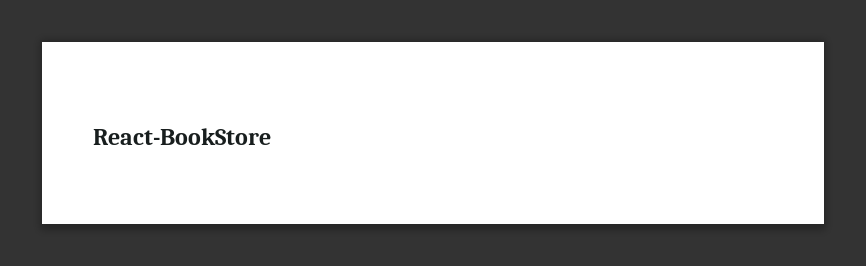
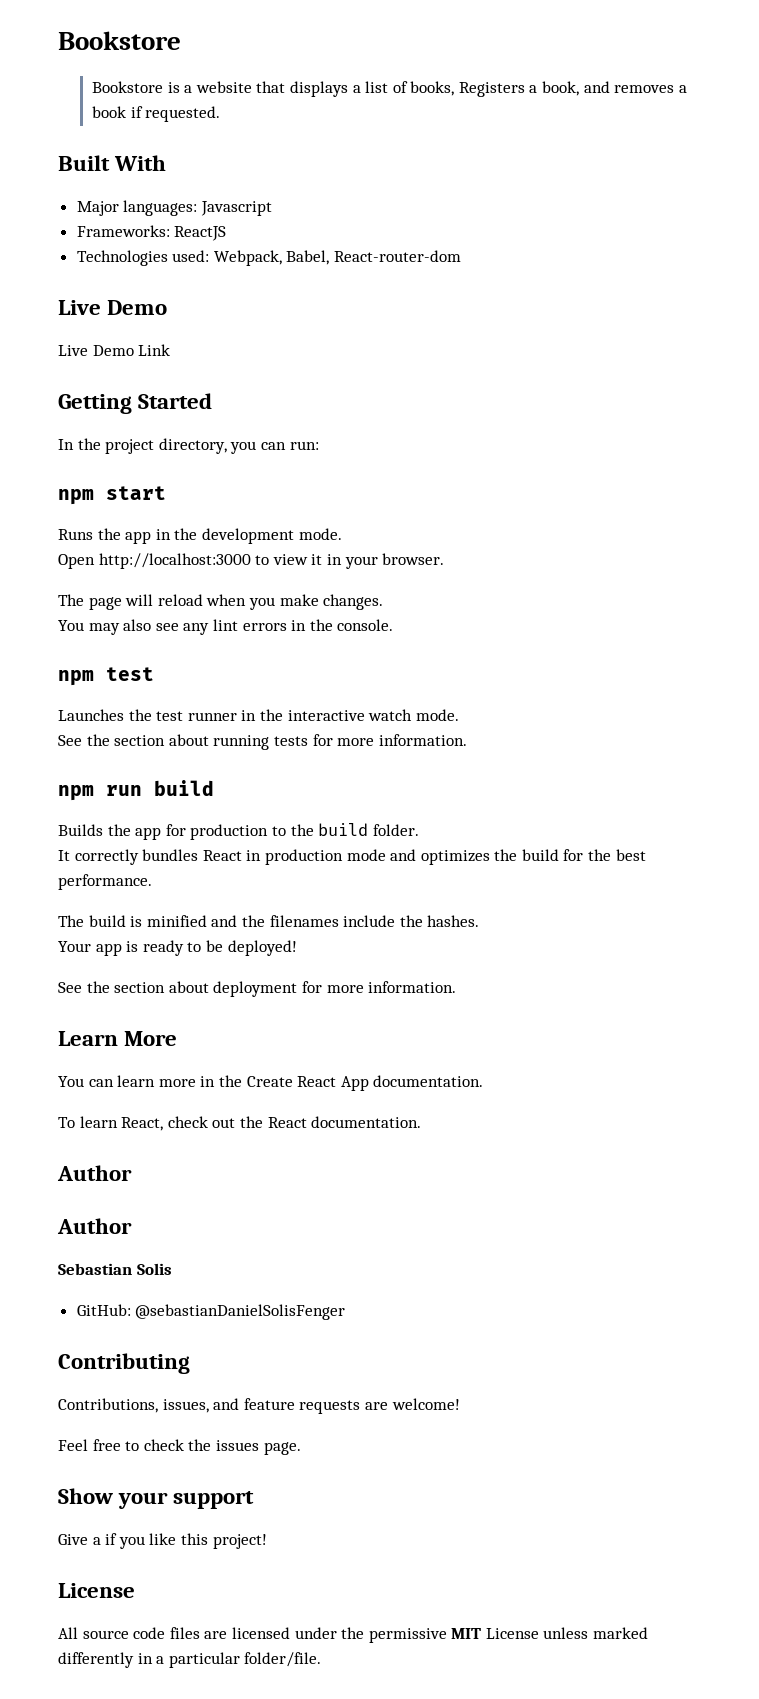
[93,128,271,145] React-BookStore -> [58,31,181,50] [91,81,687,97] [91,106,221,122] [58,155,167,171] [76,200,272,216] [76,225,227,241] [76,250,462,266] [58,300,168,315] [58,344,171,356] [58,393,213,414] [58,438,319,454] [58,486,166,505] [58,528,342,544] [58,553,445,569] [58,594,384,610] [58,619,394,635] [58,667,154,686] [58,709,459,721] [58,734,467,750] [58,780,214,801] [58,823,419,840] [58,849,646,865] [58,874,152,890] [58,915,480,927] [58,940,297,956] [58,981,457,997] [58,1031,178,1046] [58,1075,484,1091] [58,1116,422,1131] [57,1165,132,1181] [57,1218,132,1234] [58,1263,172,1275] [76,1304,346,1320] [58,1353,190,1374] [58,1398,460,1414] [58,1439,301,1455] [58,1488,255,1509] [58,1533,267,1549] [58,1583,135,1598] [58,1627,649,1643] [58,1652,322,1668] Bookstore // Bookstore is a website that displays a list of books, Registers a book, and removes a book if requested. // Built With // Major languages: Javascript // Frameworks: ReactJS // Technologies used: Webpack, Babel, React-router-dom // Live Demo // Live Demo Link // Getting Started // In the project directory, you can run: // npm start // Runs the app in the development mode. // Open http://localhost:3000 to view it in your browser. // The page will reload when you make changes. // You may also see any lint errors in the console. // npm test // Launches the test runner in the interactive watch mode. // See the section about running tests for more information. // npm run build // Builds the app for production to the build folder. // It correctly bundles React in production mode and optimizes the build for the best performance. // The build is minified and the filenames include the hashes. // Your app is ready to be deployed! // See the section about deployment for more information. // Learn More // You can learn more in the Create React App documentation. // To learn React, check out the React documentation. // Author // Author // Sebastian Solis // GitHub: @sebastianDanielSolisFenger // Contributing // Contributions, issues, and feature requests are welcome! // Feel free to check the issues page. // Show your support // Give a if you like this project! // License // All source code files are licensed under the permissive MIT License unless marked differently in a particular folder/file.

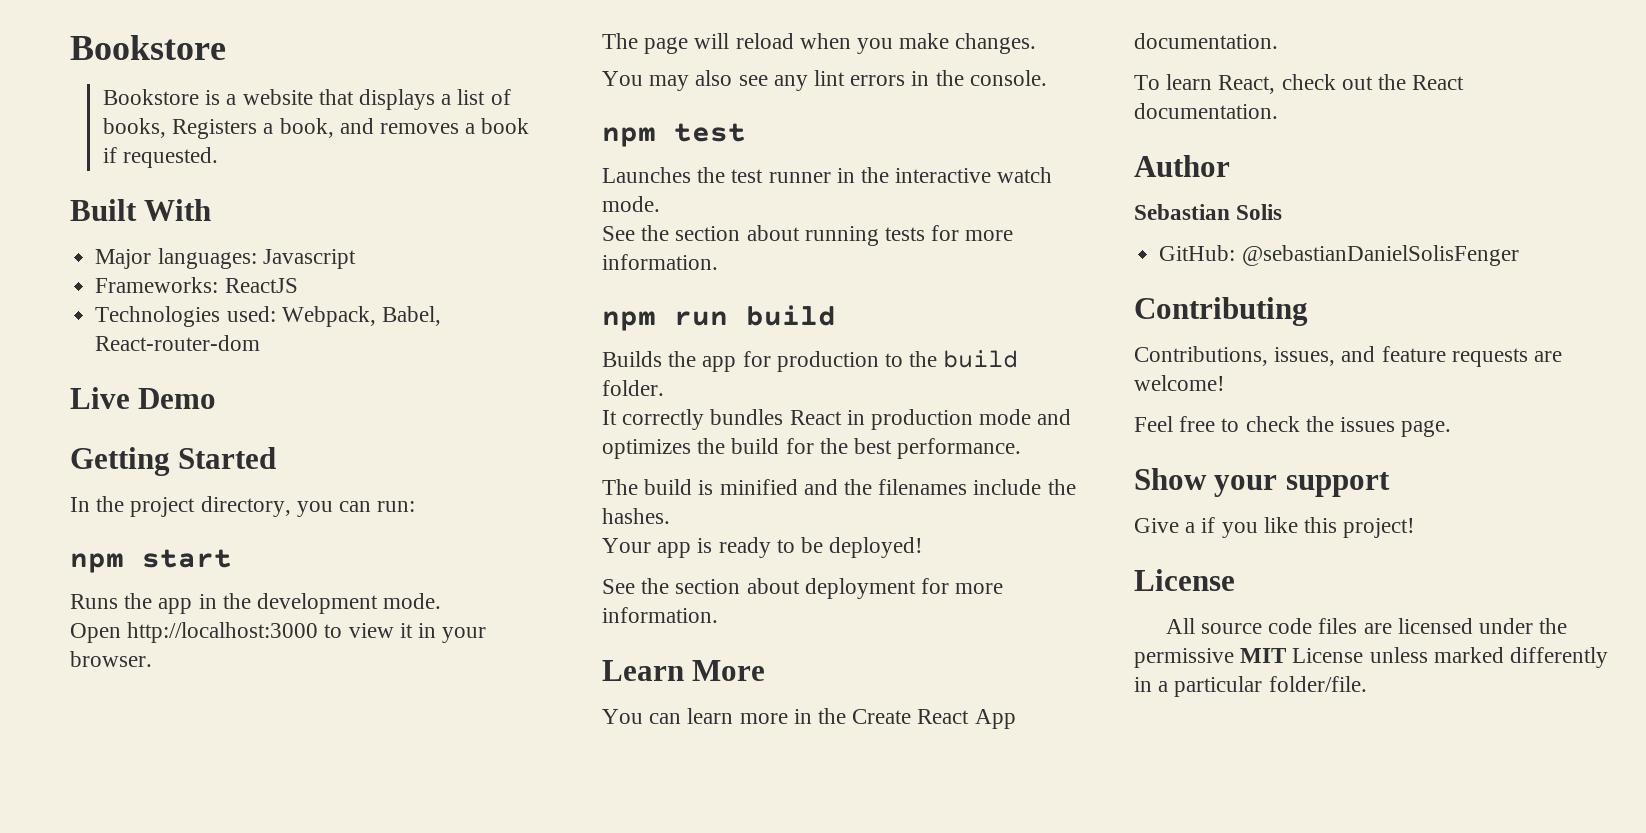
[58,344,171,356] // Live Demo Link -> (217, 398) none
[57,1218,132,1234] // Author -> (1230, 166) none

